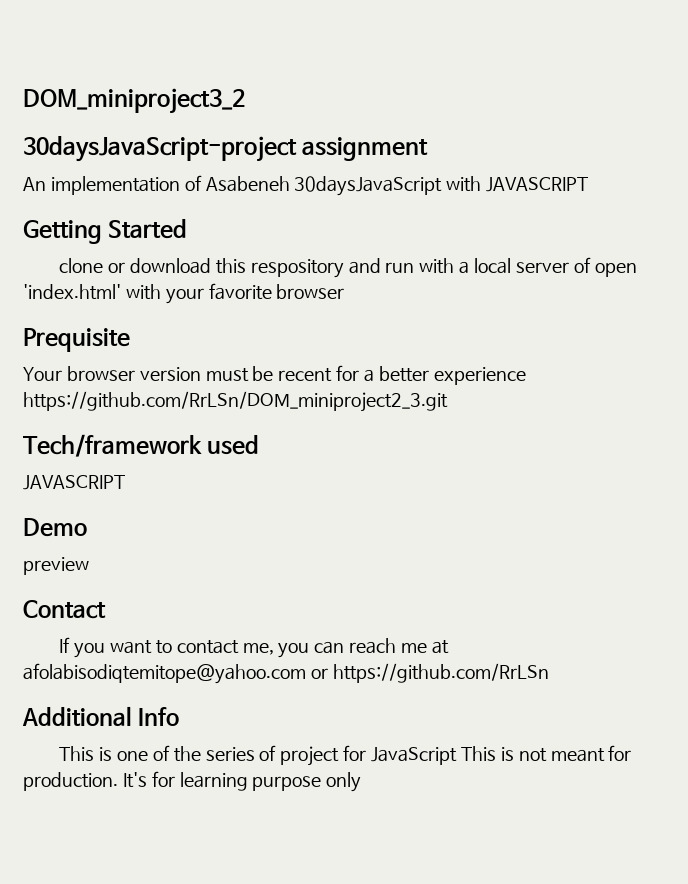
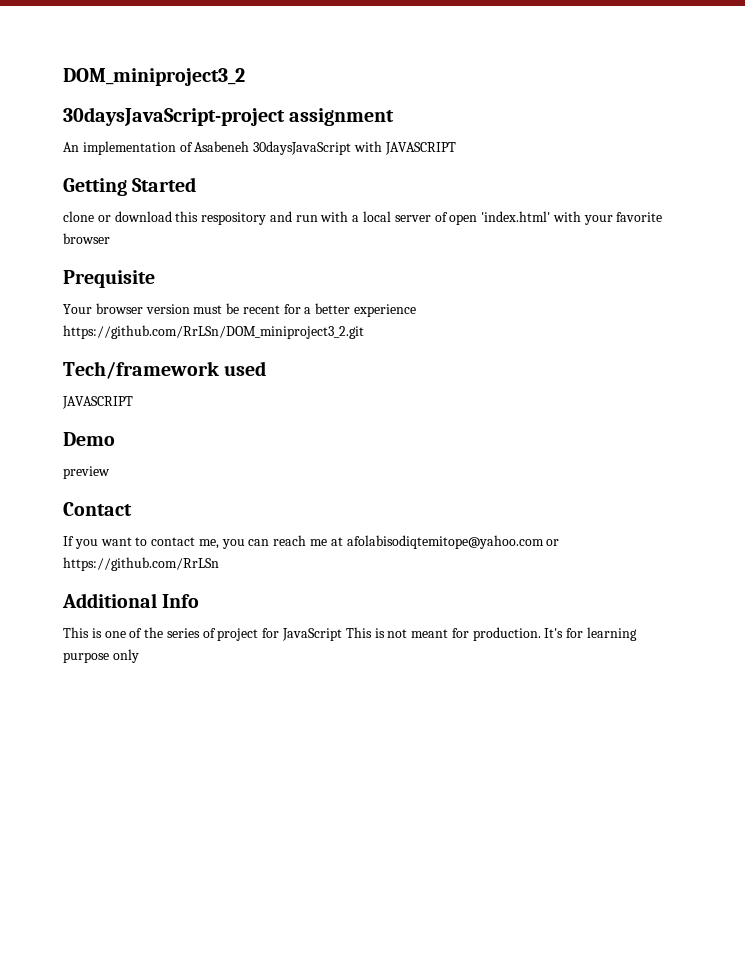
[23,391,448,412] https://github.com/RrLSn/DOM_miniproject2_3.git -> [63,325,364,339] https://github.com/RrLSn/DOM_miniproject3_2.git

